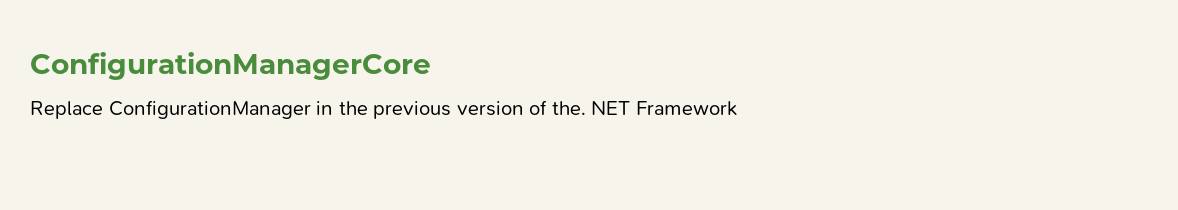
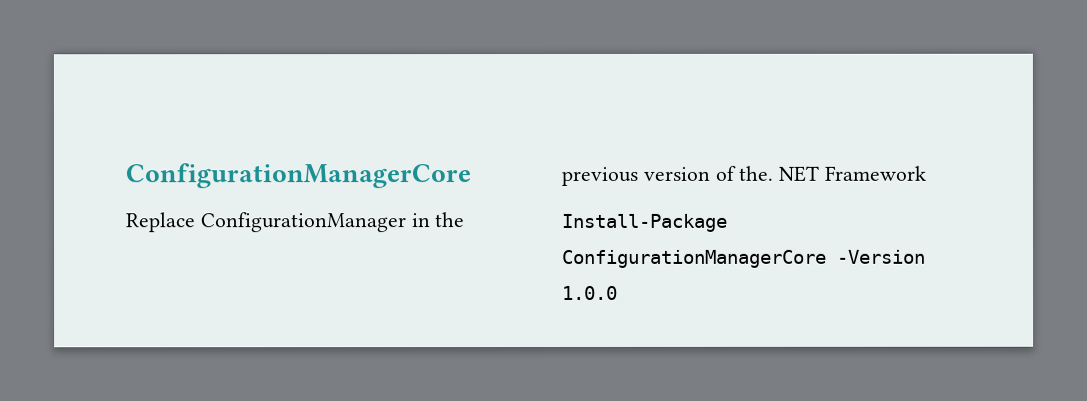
(737, 108) none -> [562,213,728,232] [562,249,926,268] [562,285,618,300] // Install-Package ConfigurationManagerCore -Version 1.0.0

